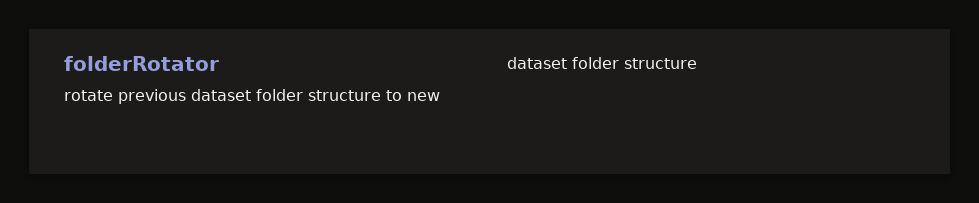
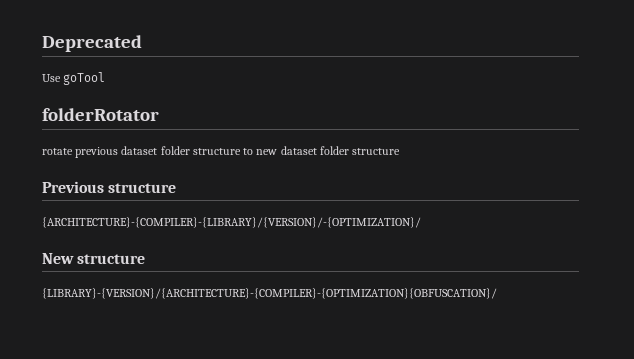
(64, 63) none -> [42,35,142,52] [42,72,106,85] Deprecated // Use goTool //
(697, 63) none -> [42,181,177,193] [42,217,421,228] [42,253,146,264] [42,288,497,299] // Previous structure // {ARCHITECTURE}-{COMPILER}-{LIBRARY}/{VERSION}/-{OPTIMIZATION}/ // New structure // {LIBRARY}-{VERSION}/{ARCHITECTURE}-{COMPILER}-{OPTIMIZATION}{OBFUSCATION}/

